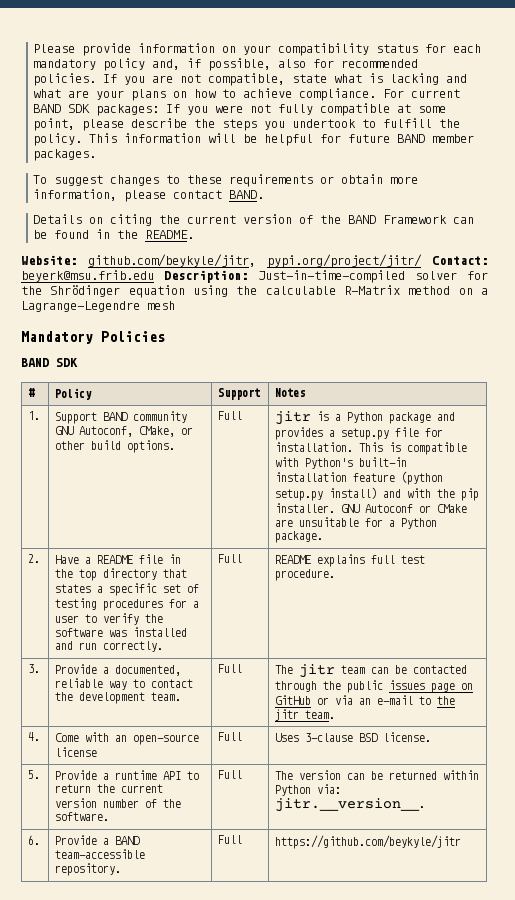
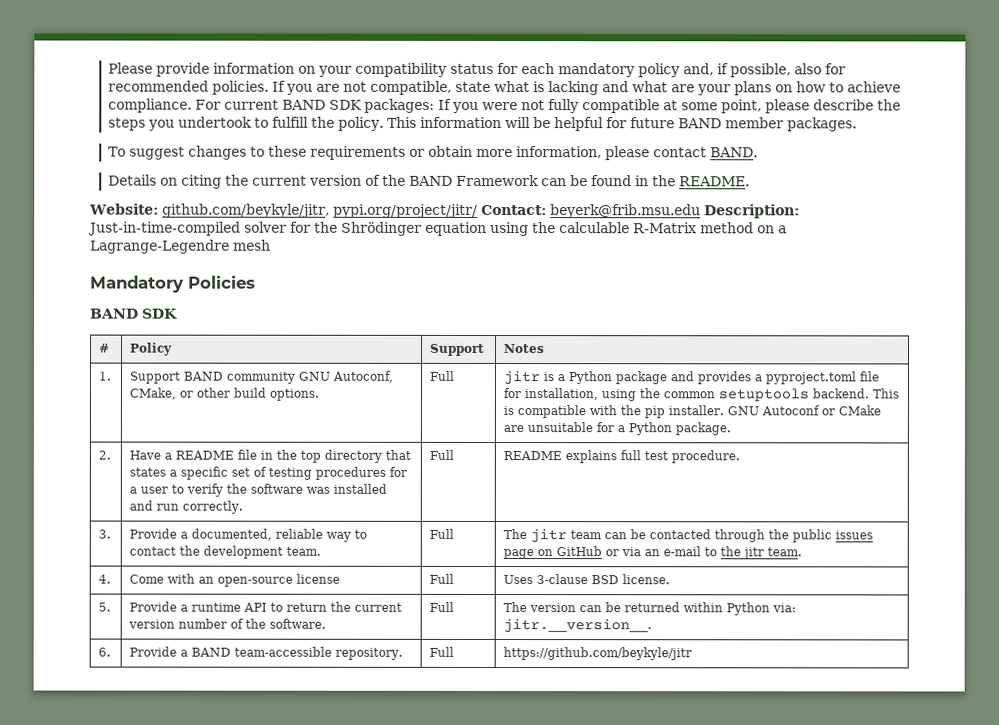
[21,270,154,282] beyerk@msu.frib.edu -> [549,204,701,219] beyerk@frib.msu.edu
[341,428,390,440] setup.py -> [765,371,857,385] pyproject.toml
[275,442,468,455] [275,457,408,469] [275,471,444,485] [275,487,402,501] installation. This is compatible with Python's built-in installation feature (python setup.py install) and -> [524,388,900,402] [503,405,587,419] installation, using the common setuptools backend. This is compatible

